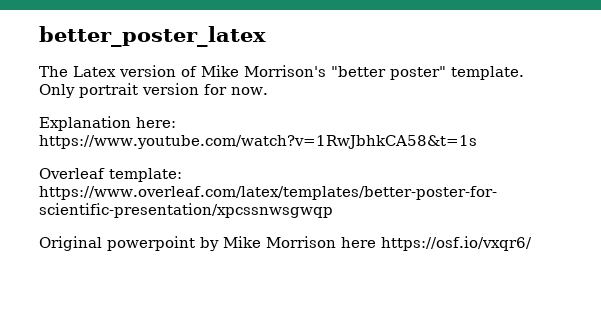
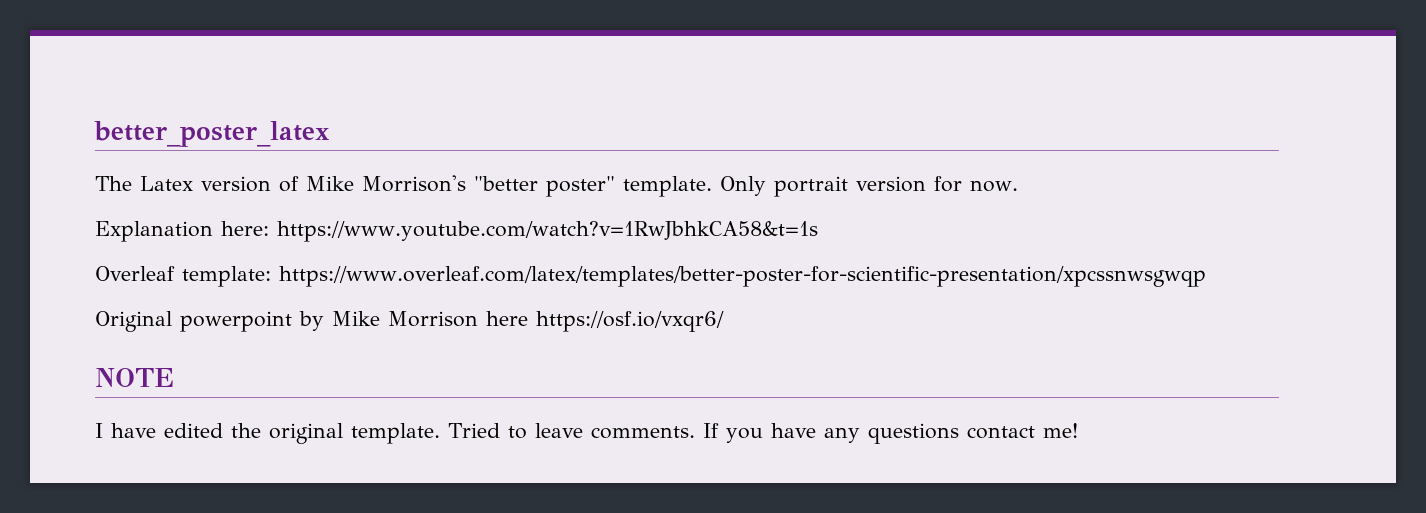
(532, 243) none -> [95,368,174,387] [95,423,1078,444] // NOTE // I have edited the original template. Tried to leave comments. If you have any questions contact me!

